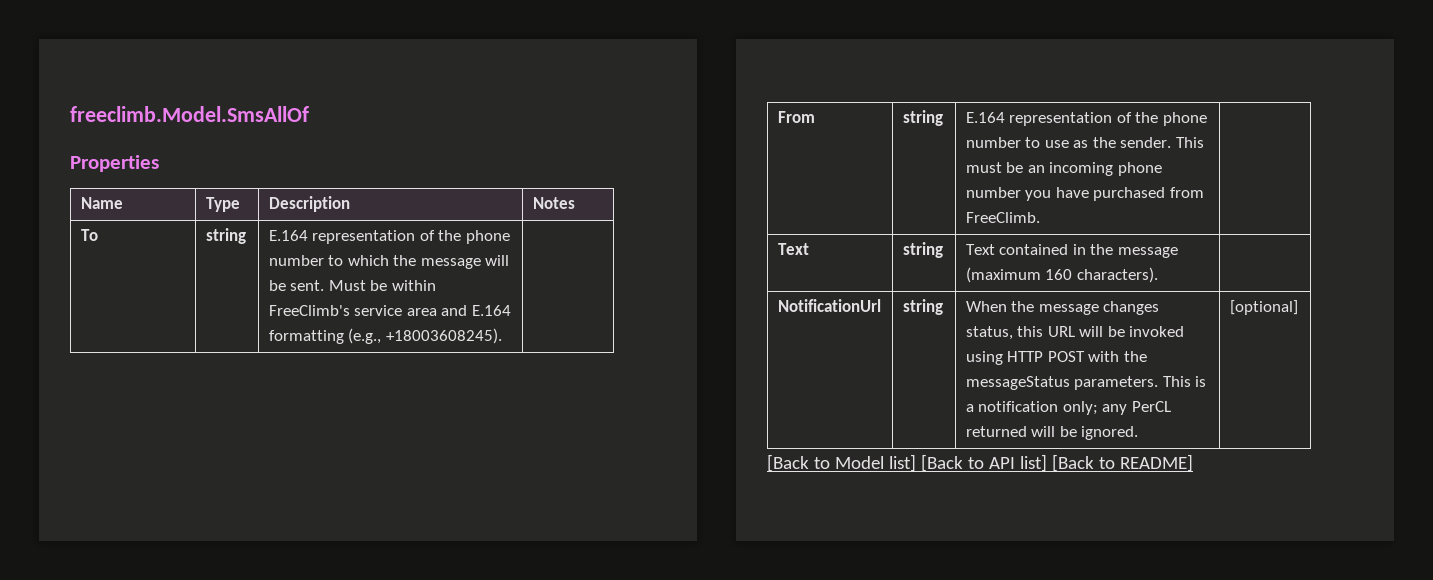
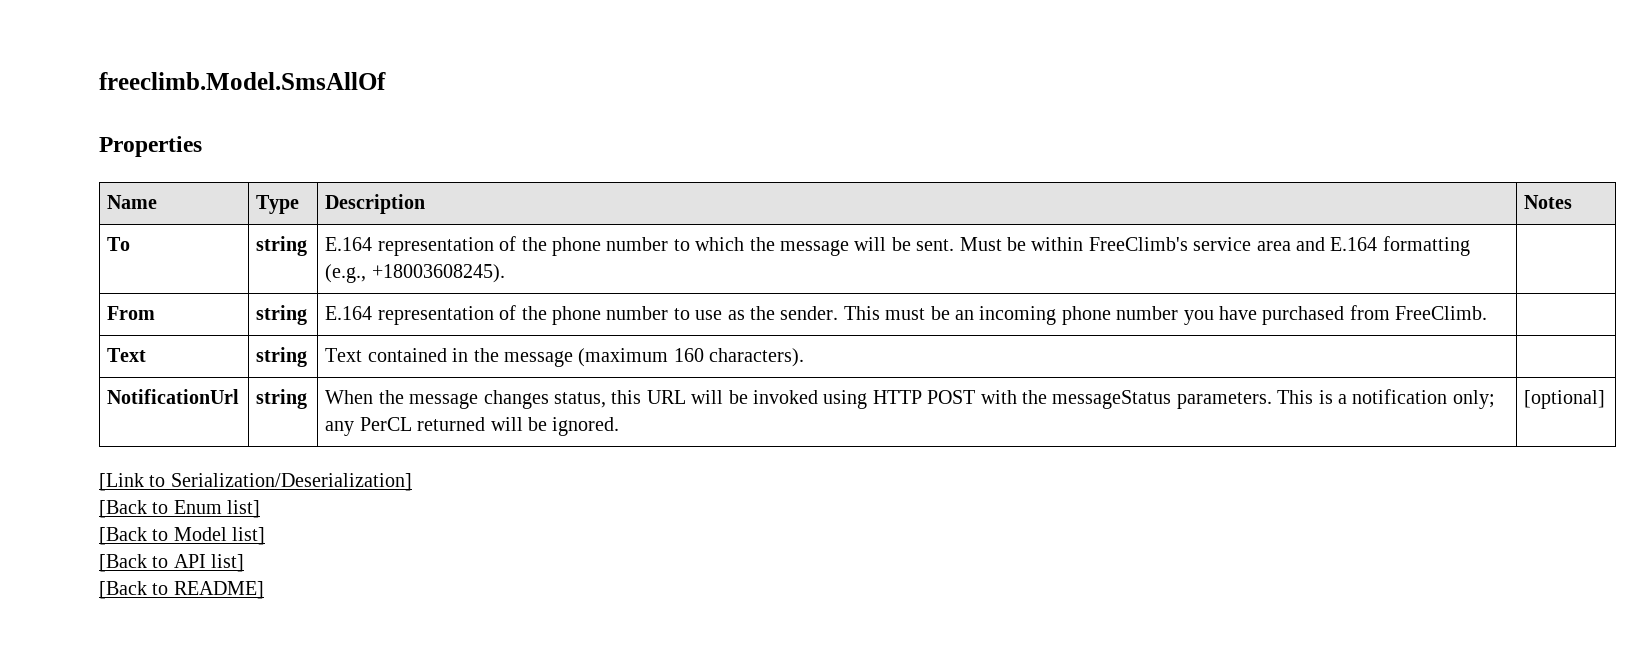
(1298, 307) none -> [99,473,412,491] [99,500,261,518] // [Link to Serialization/Deserialization] // [Back to Enum list]
(916, 463) none -> (266, 536) //
(1047, 463) none -> (245, 563) //

